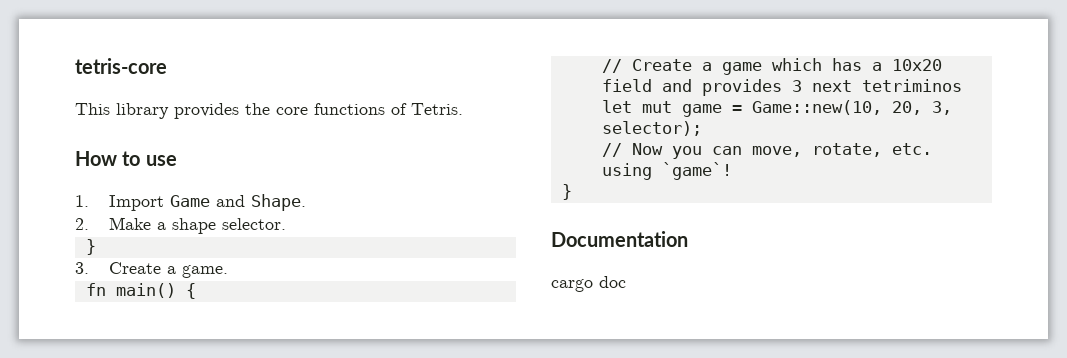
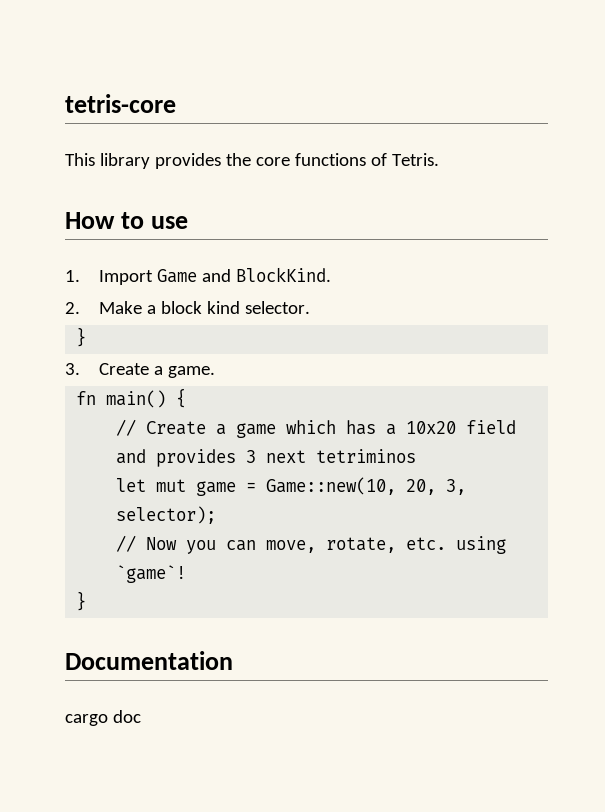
[250,194,306,211] Shape. -> [236,267,332,282] BlockKind.
[171,218,216,234] shape -> [161,301,241,314] block kind

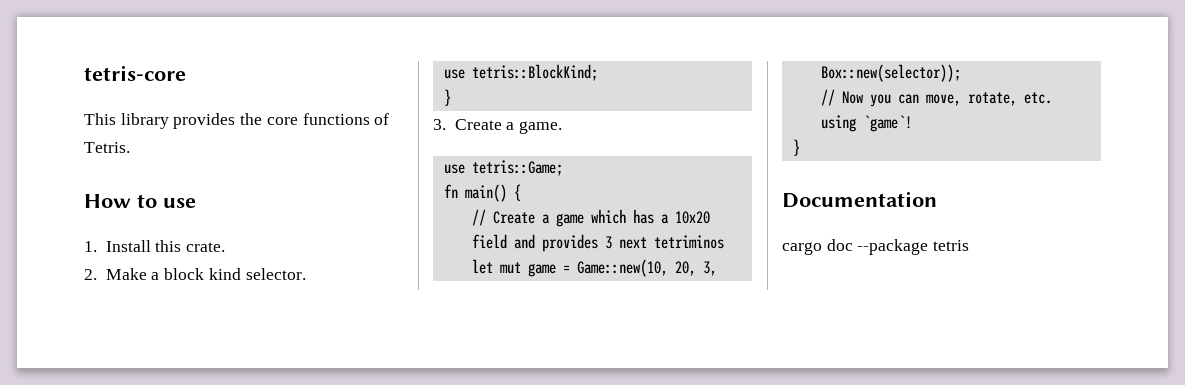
[99,267,332,285] Import Game and BlockKind. -> [105,240,226,252] Install this crate.
(311, 307) none -> [443,64,598,81] // use tetris::BlockKind;
(216, 372) none -> [443,160,563,176] // use tetris::Game;
[116,506,217,524] selector); -> [820,64,961,82] Box::new(selector));
(141, 716) none -> [857,239,970,255] --package tetris

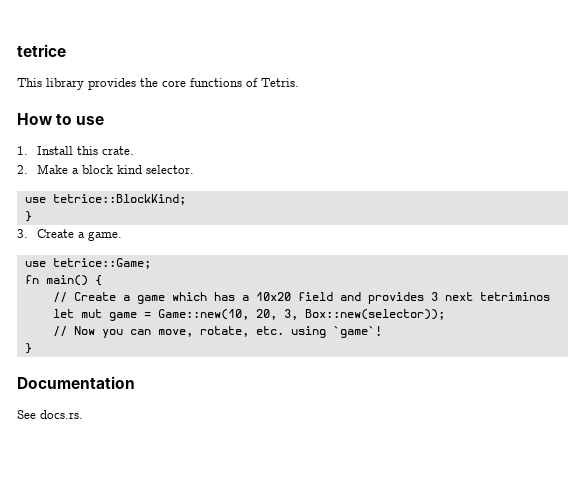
[84,65,186,81] tetris-core -> [17,44,66,57] tetrice
[471,64,598,81] tetris::BlockKind; -> [52,194,186,205] tetrice::BlockKind;
[471,160,563,176] tetris::Game; -> [52,258,151,269] tetrice::Game;
[782,239,970,255] cargo doc --package tetris -> [17,410,83,419] See docs.rs.

